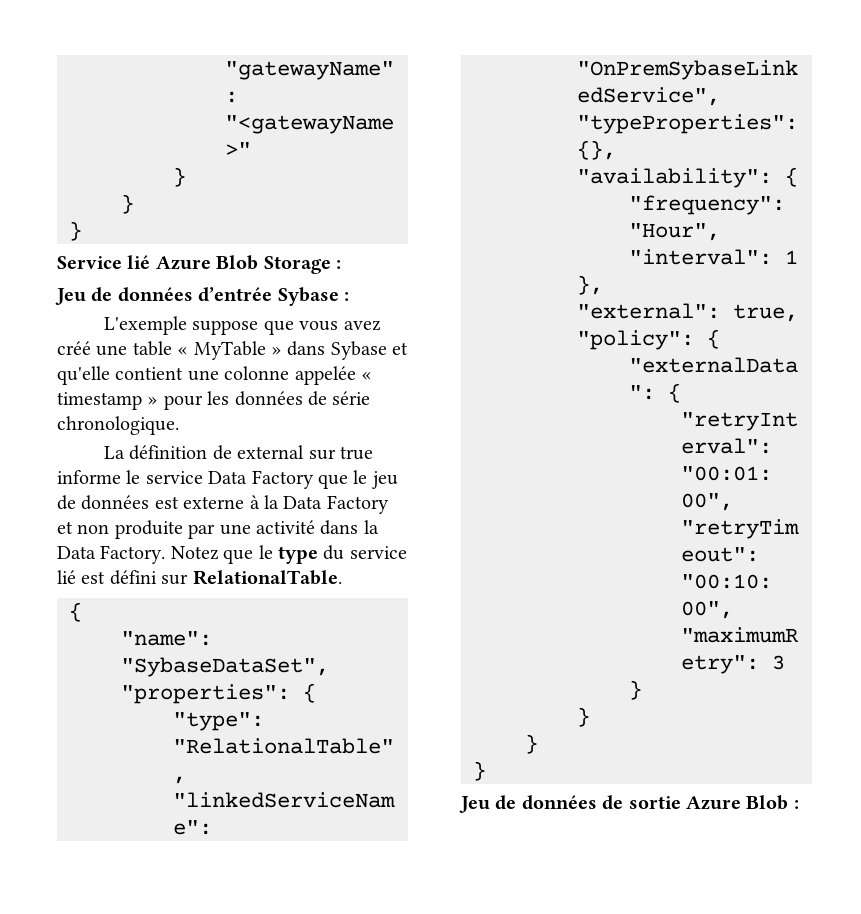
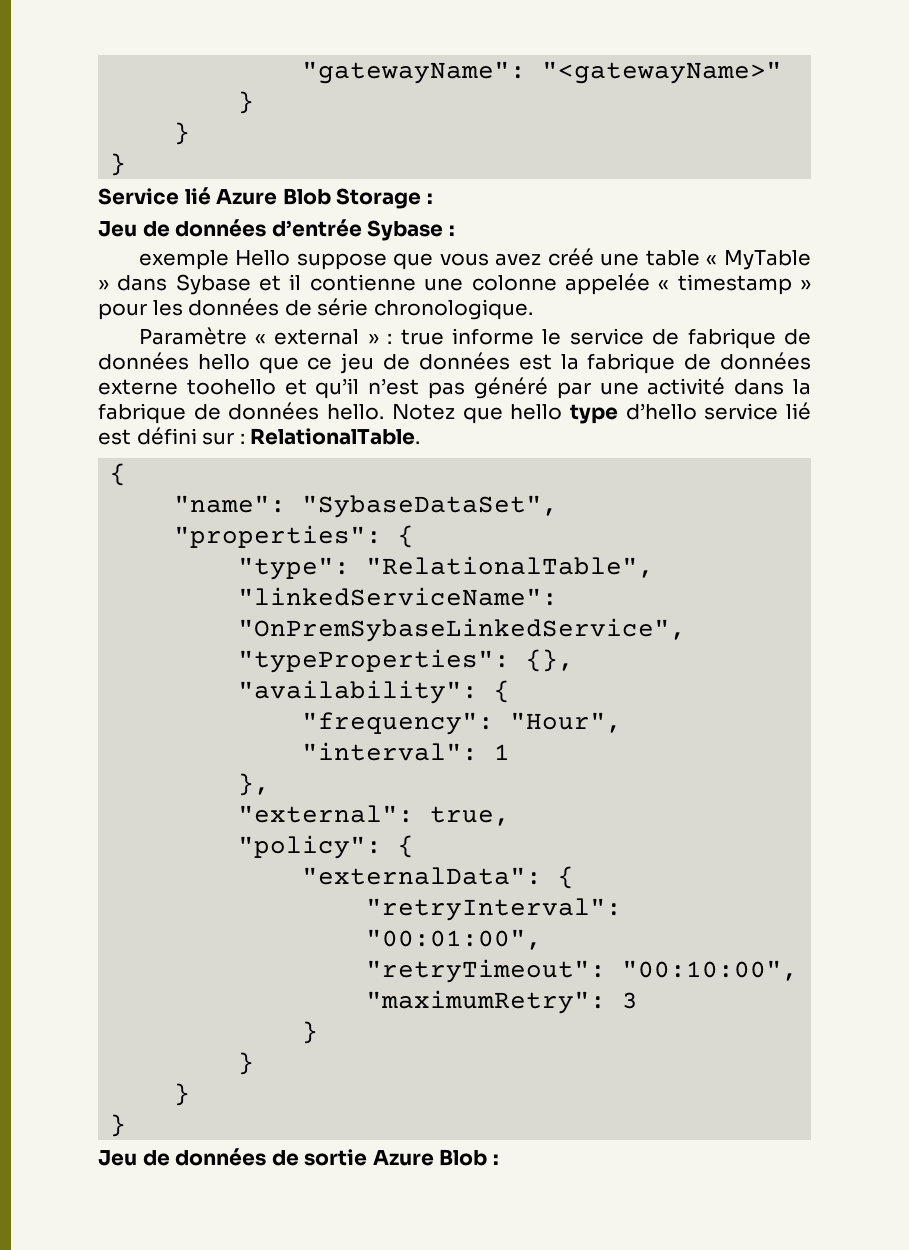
[104,316,188,335] L'exemple -> [138,250,291,270] exemple Hello
[57,366,184,385] qu'elle contient -> [289,274,416,291] il contienne
[104,445,374,460] [57,470,398,489] [57,495,389,514] [57,520,183,539] La définition de external sur true informe le service Data Factory que le jeu de données est externe à la Data Factory et non produite -> [138,327,812,349] [98,352,811,374] [98,377,548,399] Paramètre « external » : true informe le service de fabrique de données hello que ce jeu de données est la fabrique de données externe toohello et qu’il n’est pas généré
[57,545,345,564] Data Factory. Notez que le type du -> [98,402,697,424] fabrique de données hello. Notez que hello type d’hello
(189, 579) none -> [239,433,245,444] :

